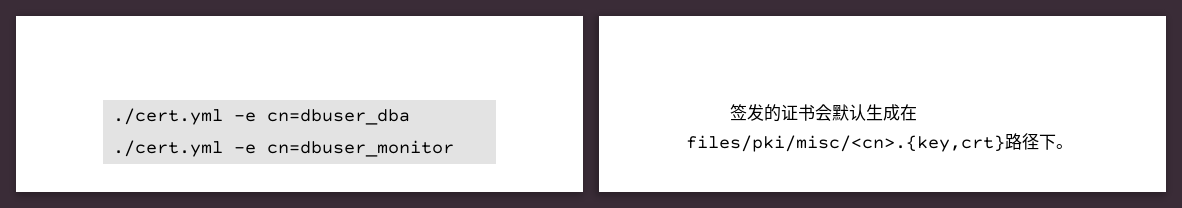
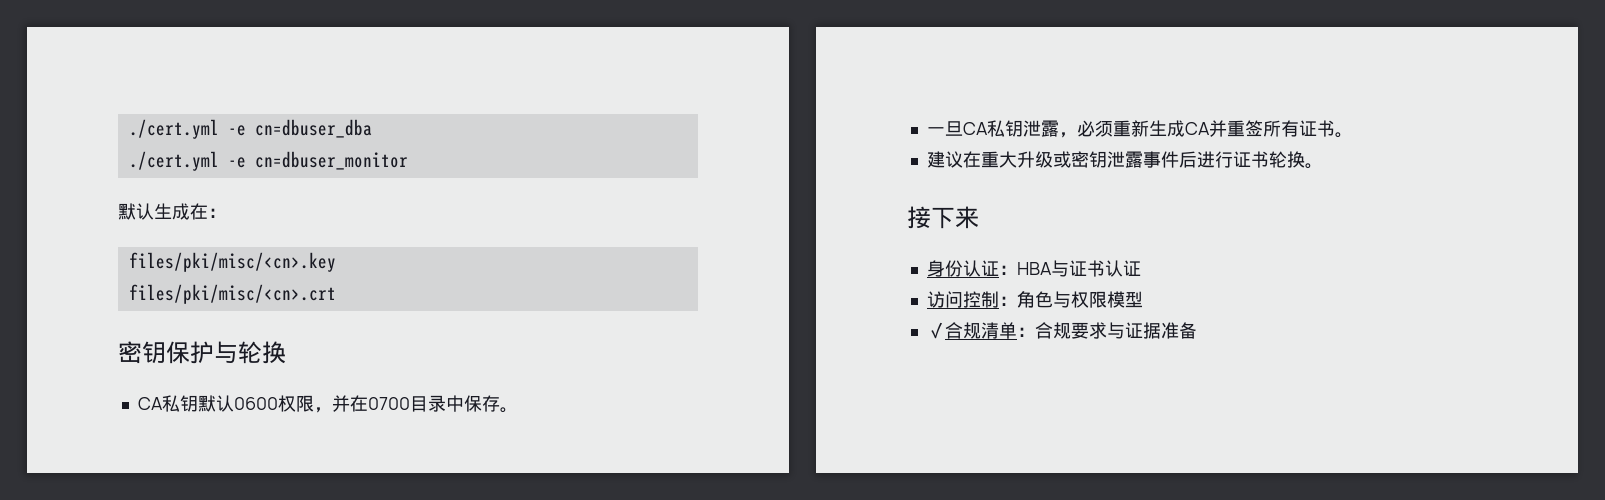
[729,104,917,122] [686,133,1073,152] 签发的证书会默认生成在files/pki/misc/<cn>.{key,crt}路径下。 -> [118,203,226,220] [128,252,336,272] [128,284,336,304] [118,341,286,364] [137,395,518,413] [926,120,1353,138] [926,151,1323,169] [907,206,979,229] [926,260,1141,277] [926,291,1143,308] [926,322,1197,339] 默认生成在： // files/pki/misc/<cn>.key // files/pki/misc/<cn>.crt // 密钥保护与轮换 // CA私钥默认0600权限，并在0700目录中保存。 // 一旦CA私钥泄露，必须重新生成CA并重签所有证书。 // 建议在重大升级或密钥泄露事件后进行证书轮换。 // 接下来 // 身份认证：HBA与证书认证 // 访问控制：角色与权限模型 // ✓合规清单：合规要求与证据准备

